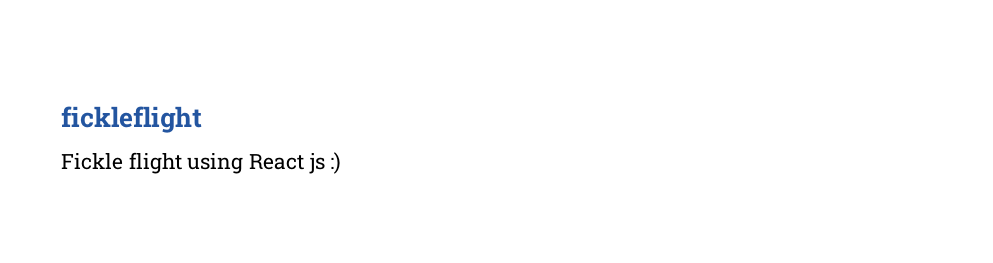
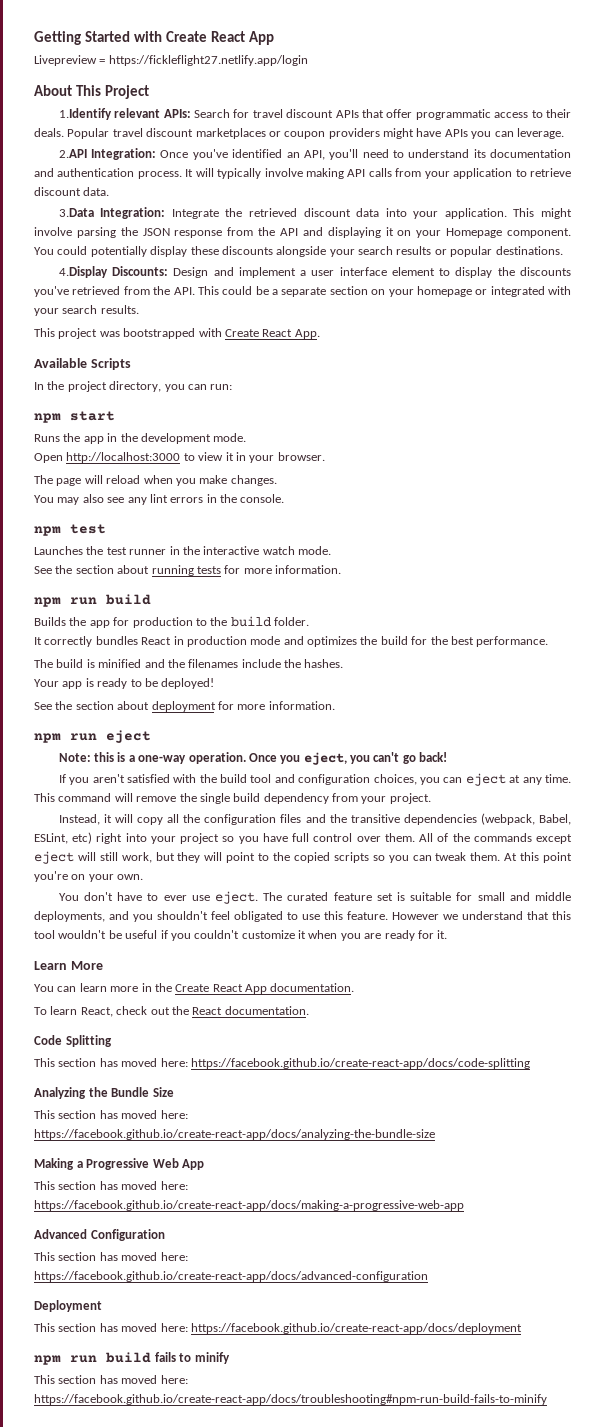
[61,106,202,133] [61,152,342,174] fickleflight // Fickle flight using React js :) -> [34,31,274,45] [34,55,308,66] [34,85,149,99] [58,108,571,120] [34,128,564,139] [58,148,572,160] [34,168,572,179] [34,187,110,196] [58,207,572,219] [34,227,571,238] [34,246,563,257] [58,266,571,278] [34,286,571,297] [34,305,139,316] [34,328,320,339] [34,358,131,370] [34,381,233,392] [34,411,115,423] [34,433,247,444] [34,452,325,463] [34,475,277,486] [34,494,285,505] [34,524,106,536] [34,546,331,555] [34,565,341,576] [34,594,151,607] [34,616,309,628] [34,636,549,647] [34,659,344,668] [34,678,215,689] [34,701,335,712] [34,730,151,743] [58,752,448,765] [58,773,571,786] [34,793,431,804] [58,813,571,825] [34,832,573,844] [34,851,572,864] [34,871,144,882] [58,891,571,904] [34,911,571,922] [34,930,448,941] [34,961,103,970] [34,983,355,994] [34,1006,309,1017] [34,1035,112,1047] [34,1058,530,1069] [34,1087,174,1099] [34,1110,188,1119] [34,1129,435,1140] [34,1158,205,1170] [34,1181,188,1190] [34,1200,464,1211] [34,1229,165,1241] [34,1252,188,1261] [34,1271,428,1282] [34,1300,102,1312] [34,1323,522,1334] [34,1352,230,1365] [34,1375,188,1384] [34,1394,547,1405] Getting Started with Create React App // Livepreview = https://fickleflight27.netlify.app/login // About This Project // 1.Identify relevant APIs: Search for travel discount APIs that offer programmatic access to their deals. Popular travel discount marketplaces or coupon providers might have APIs you can leverage. // 2.API Integration: Once you've identified an API, you'll need to understand its documentation and authentication process. It will typically involve making API calls from your application to retrieve discount data. // 3.Data Integration: Integrate the retrieved discount data into your application. This might involve parsing the JSON response from the API and displaying it on your Homepage component. You could potentially display these discounts alongside your search results or popular destinations. // 4.Display Discounts: Design and implement a user interface element to display the discounts you've retrieved from the API. This could be a separate section on your homepage or integrated with your search results. // This project was bootstrapped with Create React App. // Available Scripts // In the project directory, you can run: // npm start // Runs the app in the development mode. // Open http://localhost:3000 to view it in your browser. // The page will reload when you make changes. // You may also see any lint errors in the console. // npm test // Launches the test runner in the interactive watch mode. // See the section about running tests for more information. // npm run build // Builds the app for production to the build folder. // It correctly bundles React in production mode and optimizes the build for the best performance. // The build is minified and the filenames include the hashes. // Your app is ready to be deployed! // See the section about deployment for more information. // npm run eject // Note: this is a one-way operation. Once you eject, you can't go back! // If you aren't satisfied with the build tool and configuration choices, you can eject at any time. This command will remove the single build dependency from your project. // Instead, it will copy all the configuration files and the transitive dependencies (webpack, Babel, ESLint, etc) right into your project so you have full control over them. All of the commands except eject will still work, but they will point to the copied scripts so you can tweak them. At this point you're on your own. // You don't have to ever use eject. The curated feature set is suitable for small and middle deployments, and you shouldn't feel obligated to use this feature. However we understand that this tool wouldn't be useful if you couldn't customize it when you are ready for it. // Learn More // You can learn more in the Create React App documentation. // To learn React, check out the React documentation. // Code Splitting // This section has moved here: https://facebook.github.io/create-react-app/docs/code-splitting // Analyzing the Bundle Size // This section has moved here: https://facebook.github.io/create-react-app/docs/analyzing-the-bundle-size // Making a Progressive Web App // This section has moved here: https://facebook.github.io/create-react-app/docs/making-a-progressive-web-app // Advanced Configuration // This section has moved here: https://facebook.github.io/create-react-app/docs/advanced-configuration // Deployment // This section has moved here: https://facebook.github.io/create-react-app/docs/deployment // npm run build fails to minify // This section has moved here: https://facebook.github.io/create-react-app/docs/troubleshooting#npm-run-build-fails-to-minify

